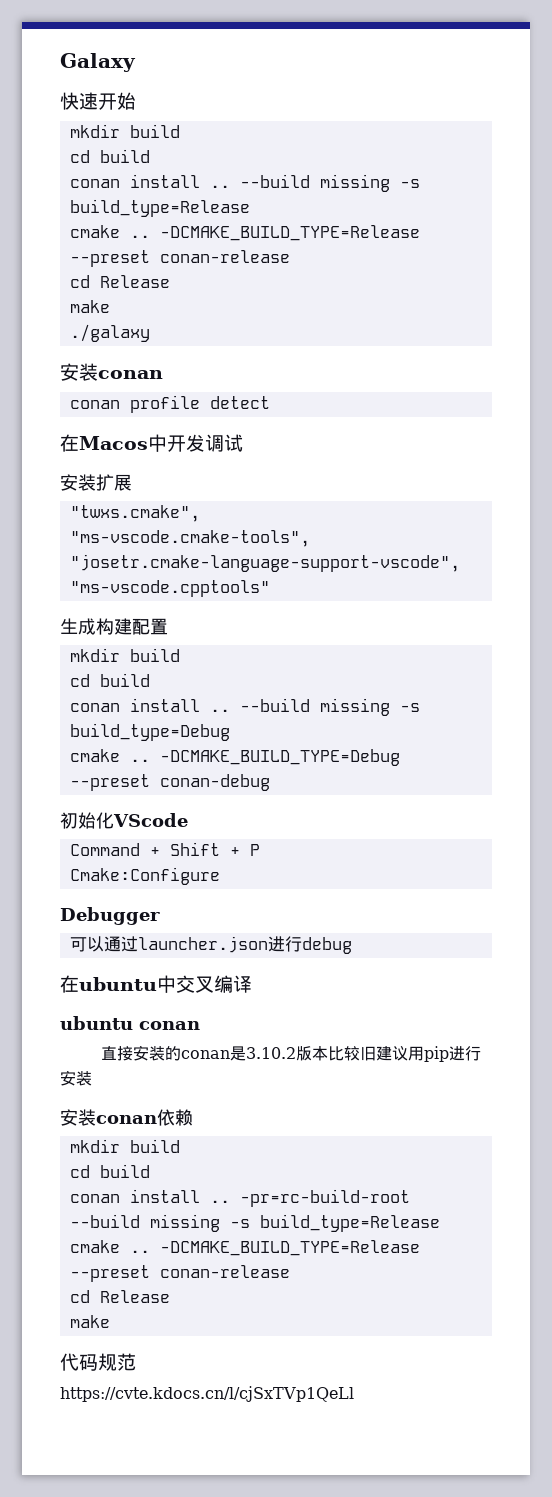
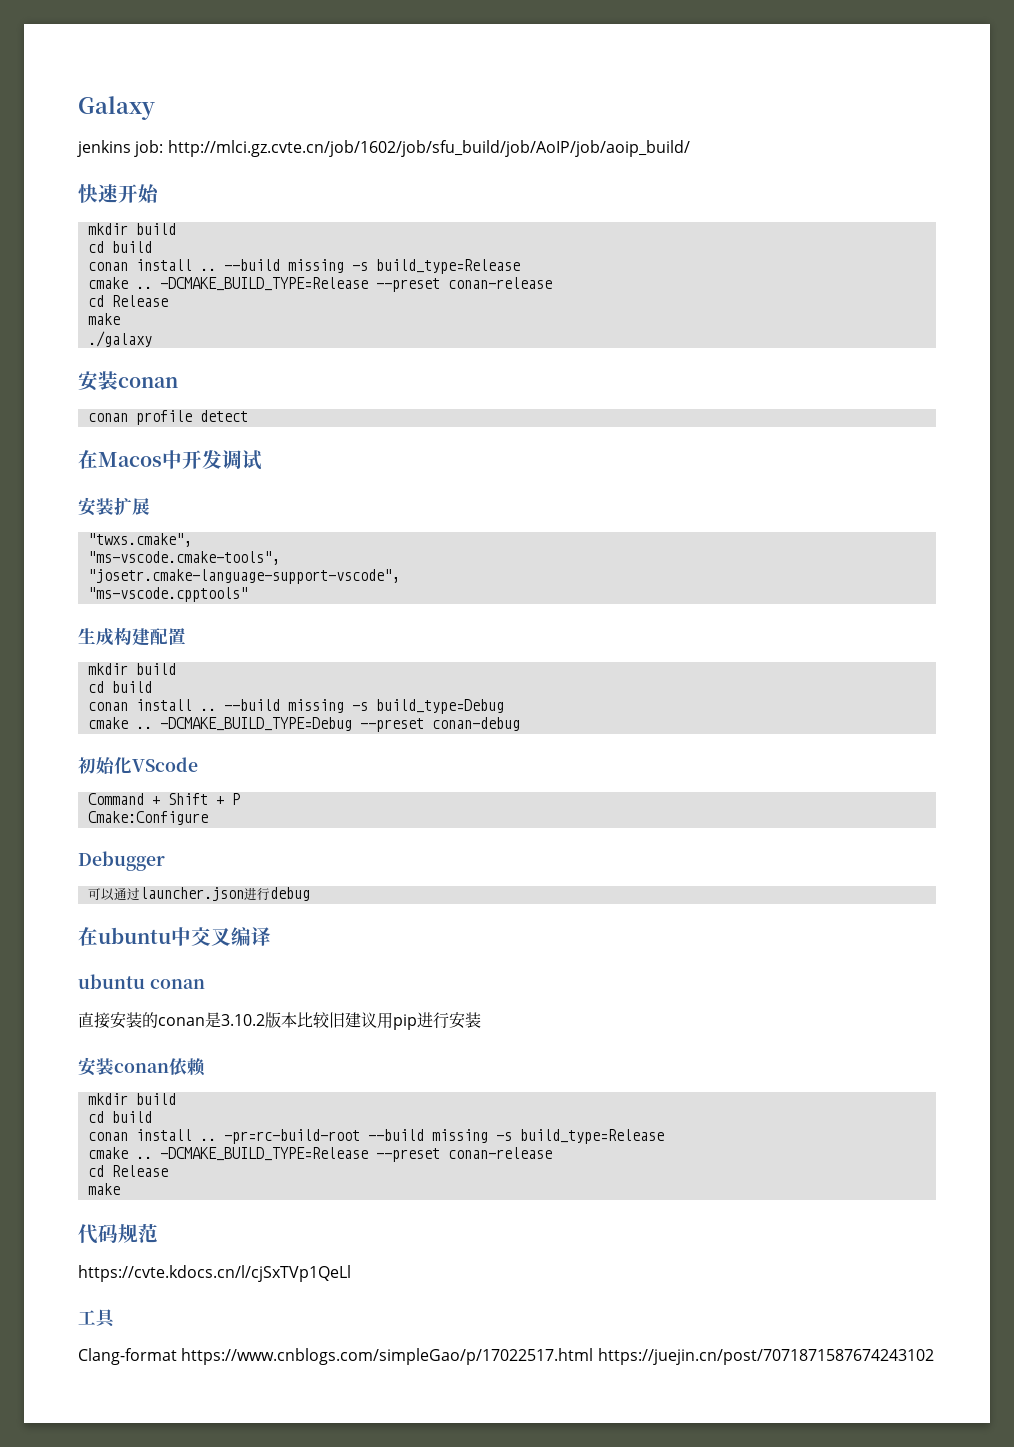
(136, 62) none -> [77,140,690,157] // jenkins job: http://mlci.gz.cvte.cn/job/1602/job/sfu_build/job/AoIP/job/aoip_build/
(354, 1394) none -> [78,1309,116,1328] [78,1348,934,1365] // 工具 // Clang-format https://www.cnblogs.com/simpleGao/p/17022517.html https://juejin.cn/post/7071871587674243102

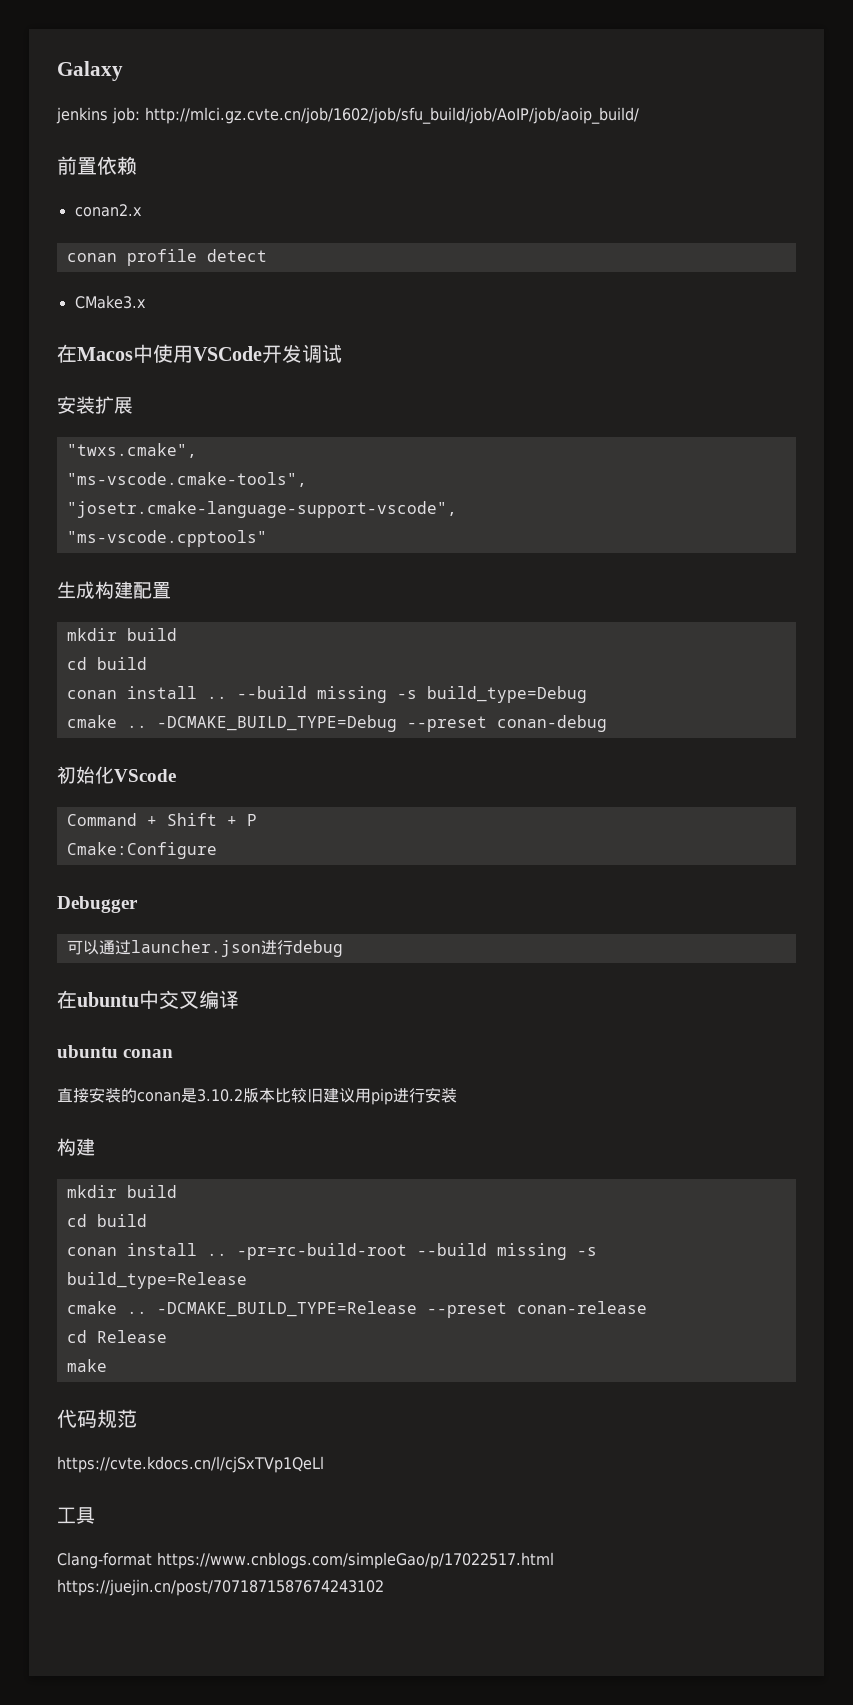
[78,184,159,203] [87,223,176,235] [87,241,152,253] [87,259,520,274] [87,277,552,292] [87,295,168,307] [87,313,120,325] [87,331,152,347] [78,371,178,391] 快速开始 // mkdir build // cd build // conan install .. --build missing -s build_type=Release // cmake .. -DCMAKE_BUILD_TYPE=Release --preset conan-release // cd Release // make // ./galaxy // 安装conan -> [57,156,137,175] [74,204,142,217] 前置依赖 // conan2.x
(248, 416) none -> [74,295,146,309] // CMake3.x
(182, 459) none -> [153,344,262,363] 使用VSCode
[78,1057,206,1076] 安装conan依赖 -> [57,1138,95,1156] 构建

